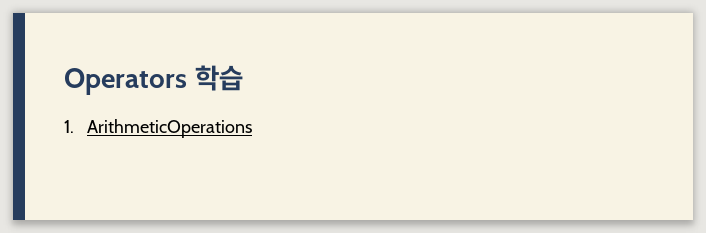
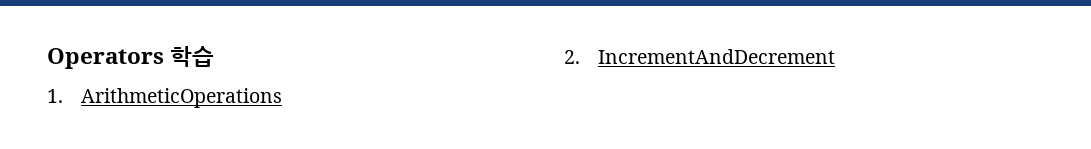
(253, 128) none -> [564,49,836,64] // 2. IncrementAndDecrement

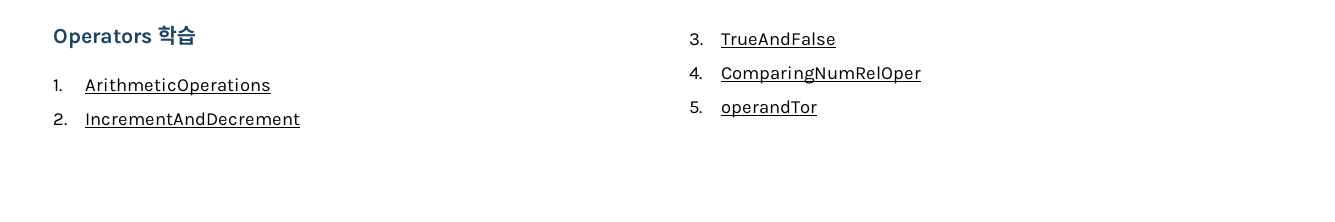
(836, 56) none -> [689,32,836,46] [689,66,921,84] [689,100,817,118] // 3. TrueAndFalse // 4. ComparingNumRelOper // 5. operandTor

